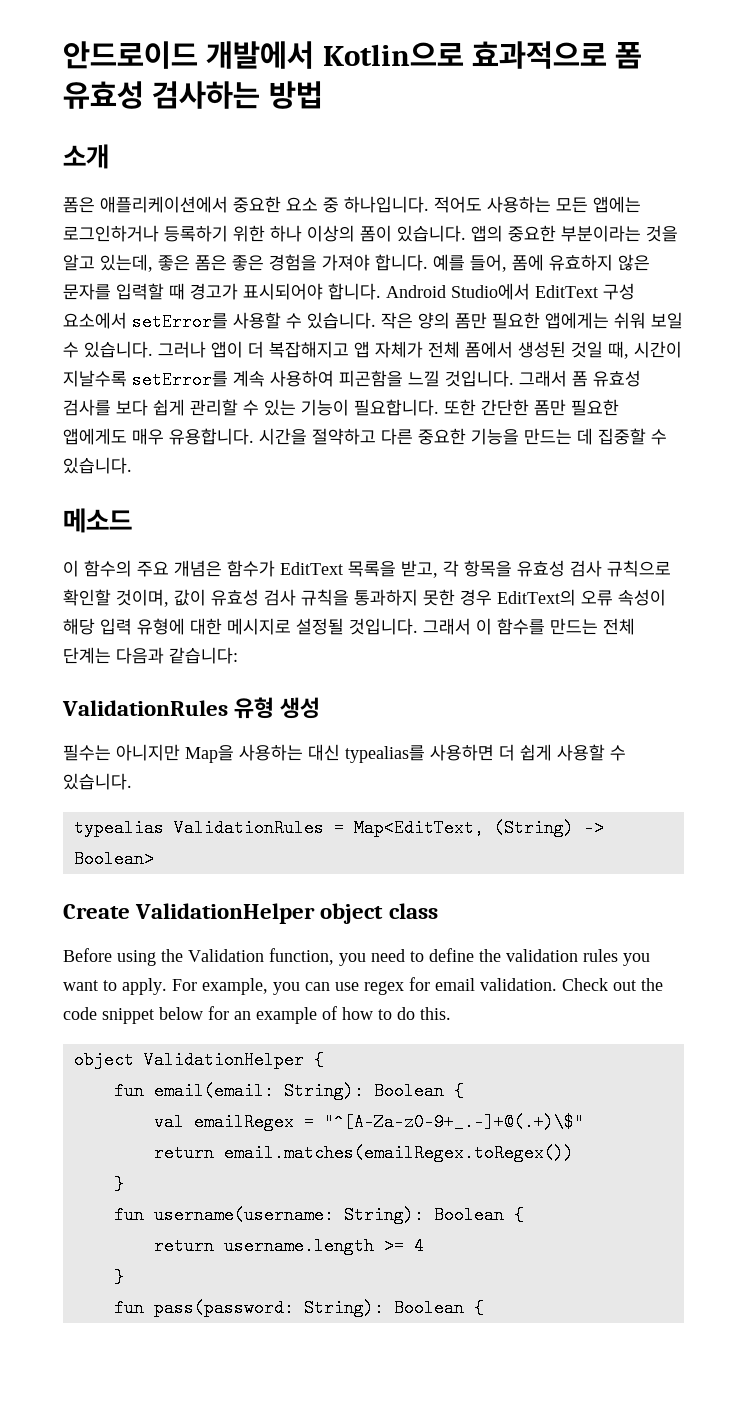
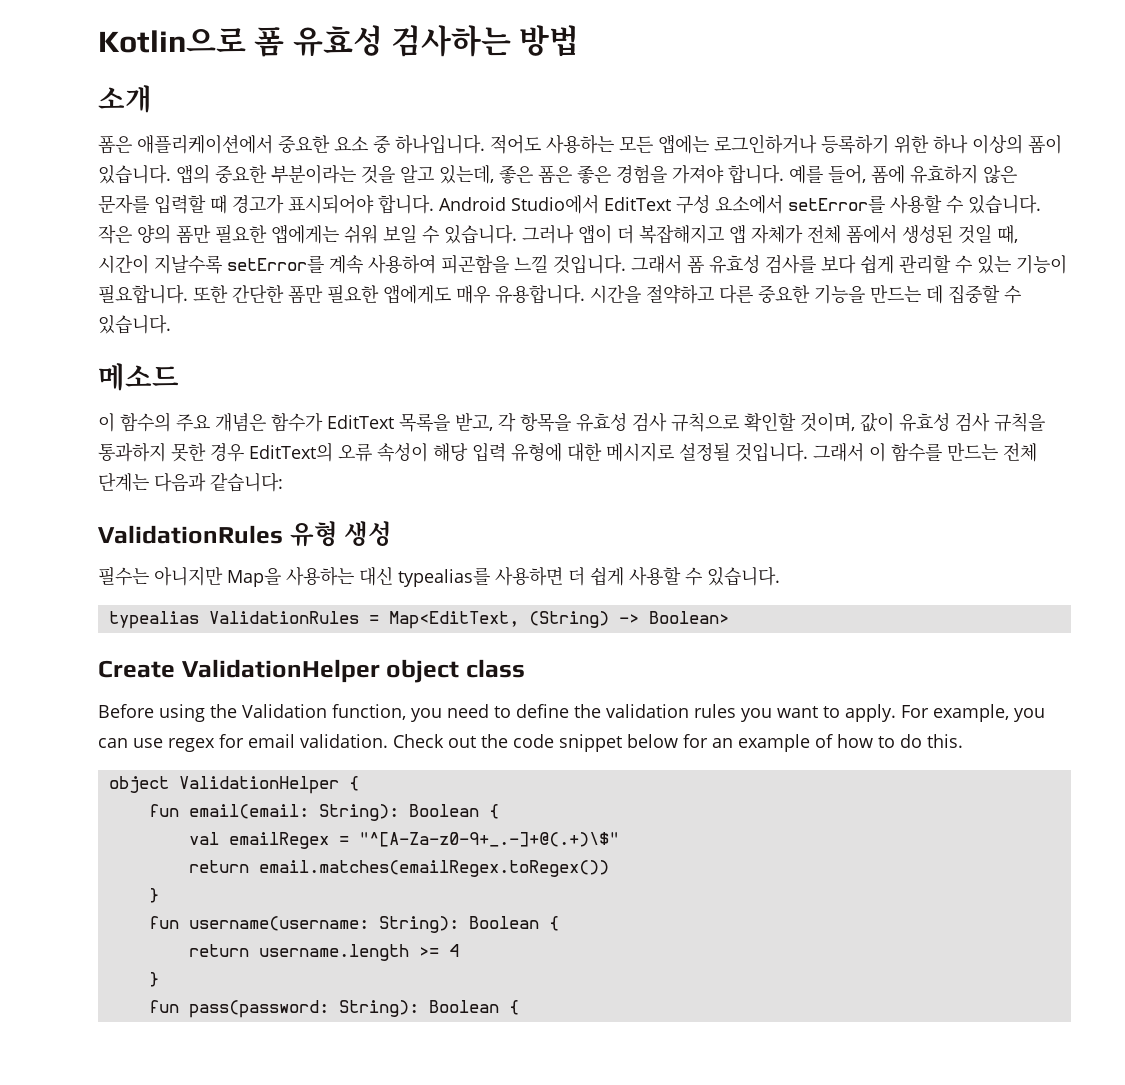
[63,41,608,69] 안드로이드 개발에서 Kotlin으로 효과적으로 -> [98,28,246,53] Kotlin으로

